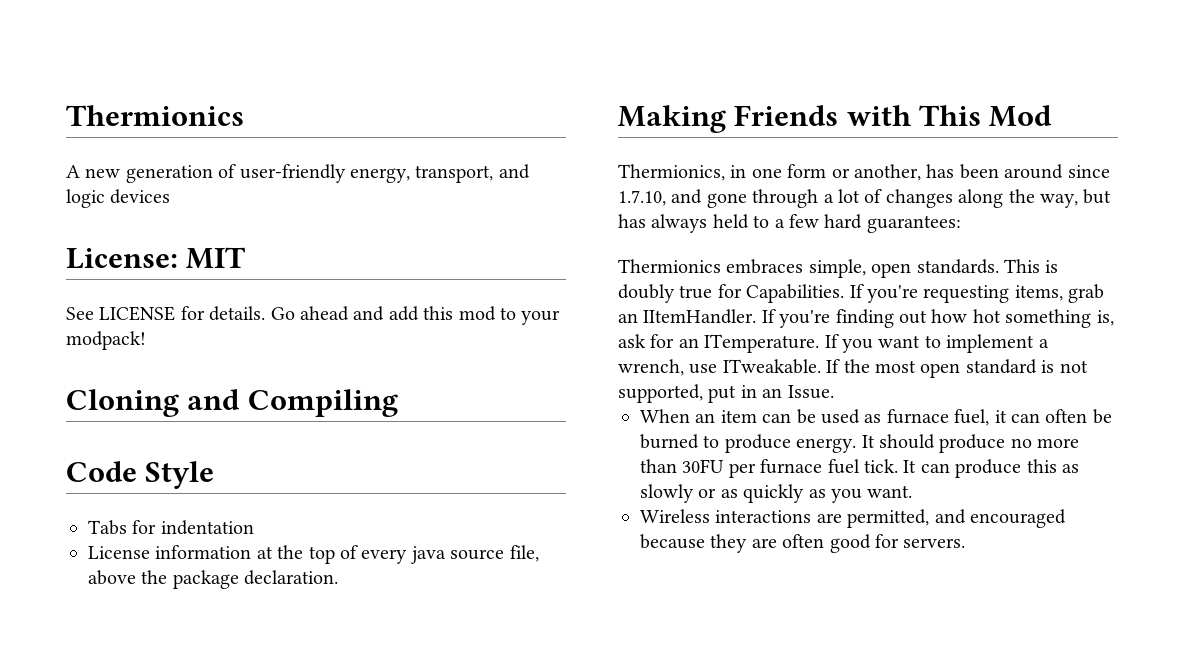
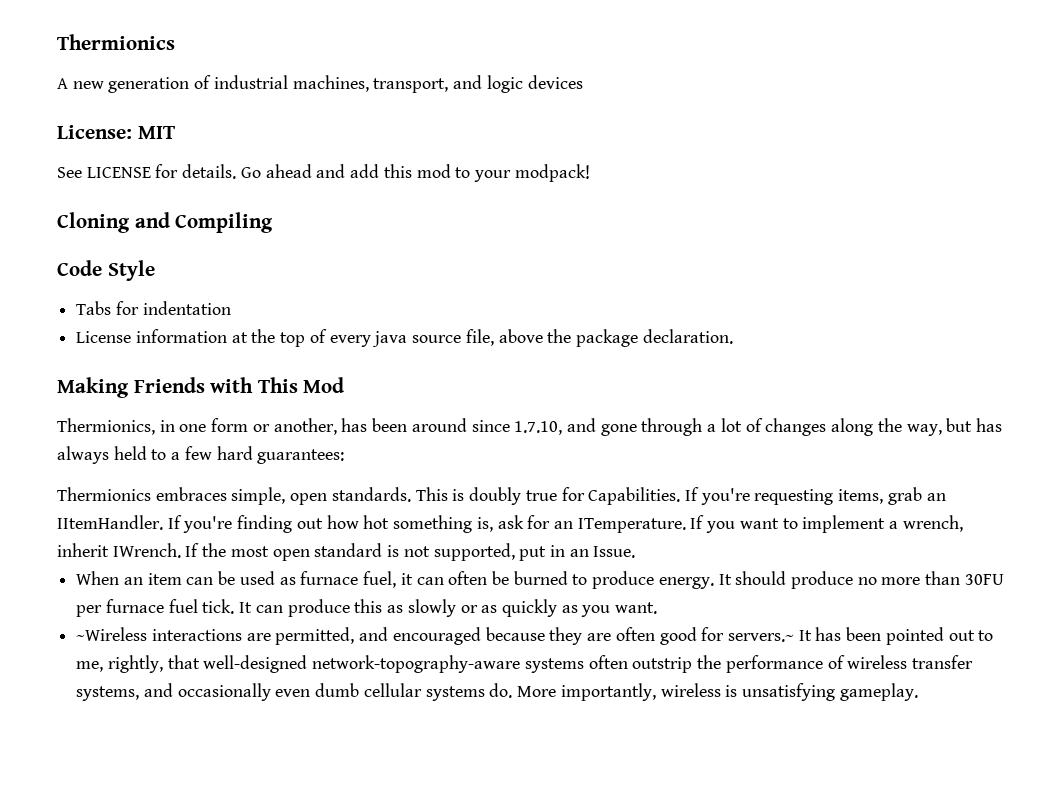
[239,164,410,183] user-friendly energy, -> [213,75,369,92] industrial machines,
[689,359,821,374] use ITweakable. -> [57,543,181,558] inherit IWrench.
[640,509,710,523] Wireless -> [76,627,148,641] ~Wireless
[903,538,966,548] servers. -> [727,627,994,645] [76,655,973,673] [76,683,918,701] servers.~ It has been pointed out to me, rightly, that well-designed network-topography-aware systems often outstrip the performance of wireless transfer systems, and occasionally even dumb cellular systems do. More importantly, wireless is unsatisfying gameplay.

